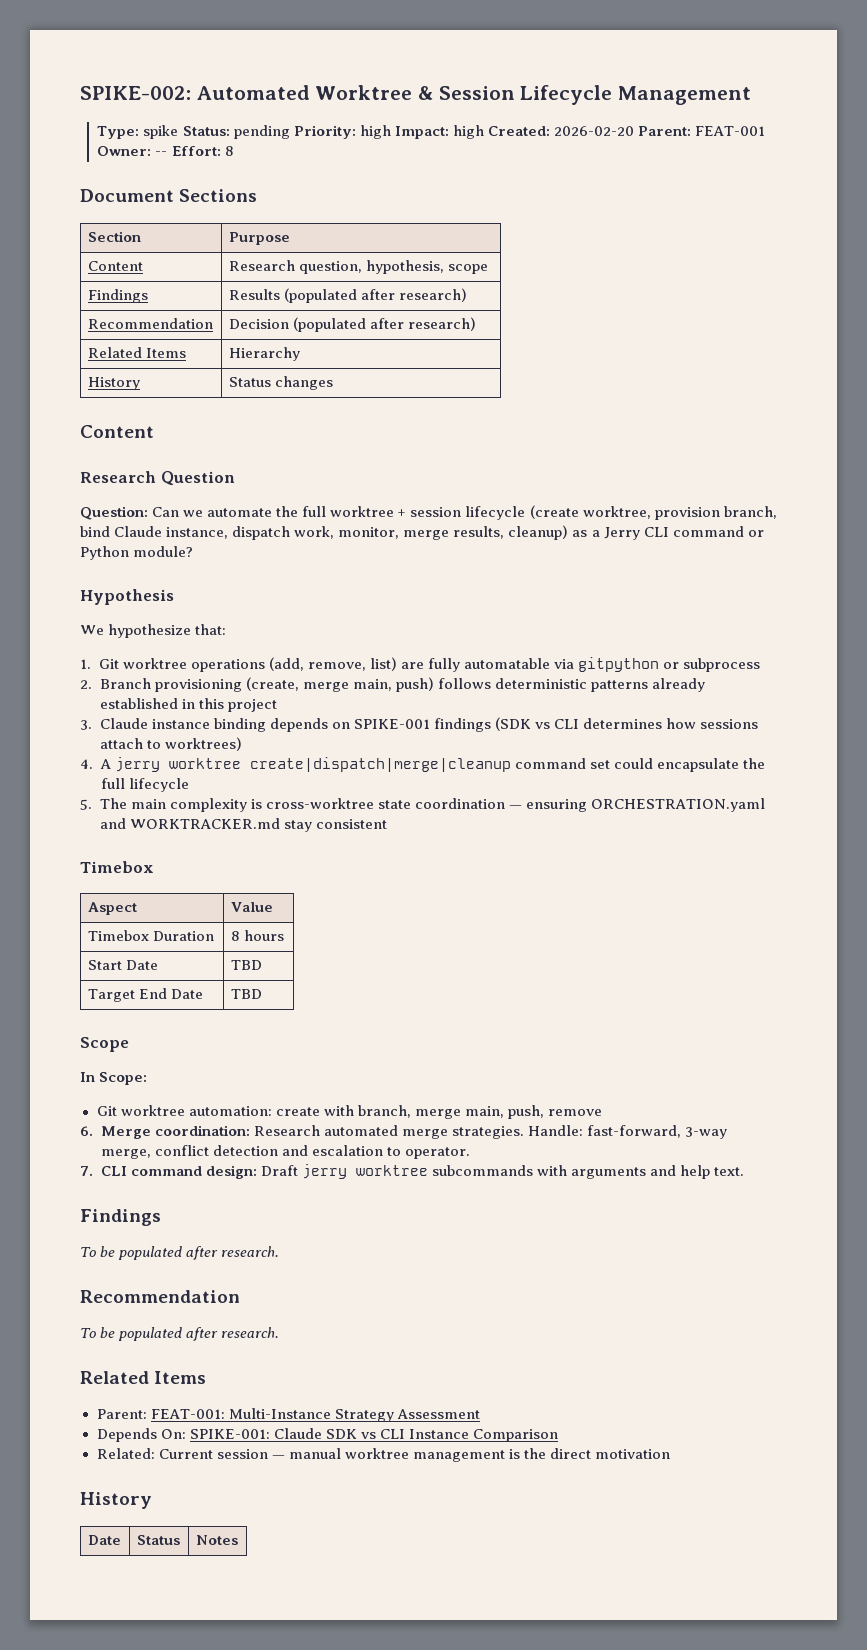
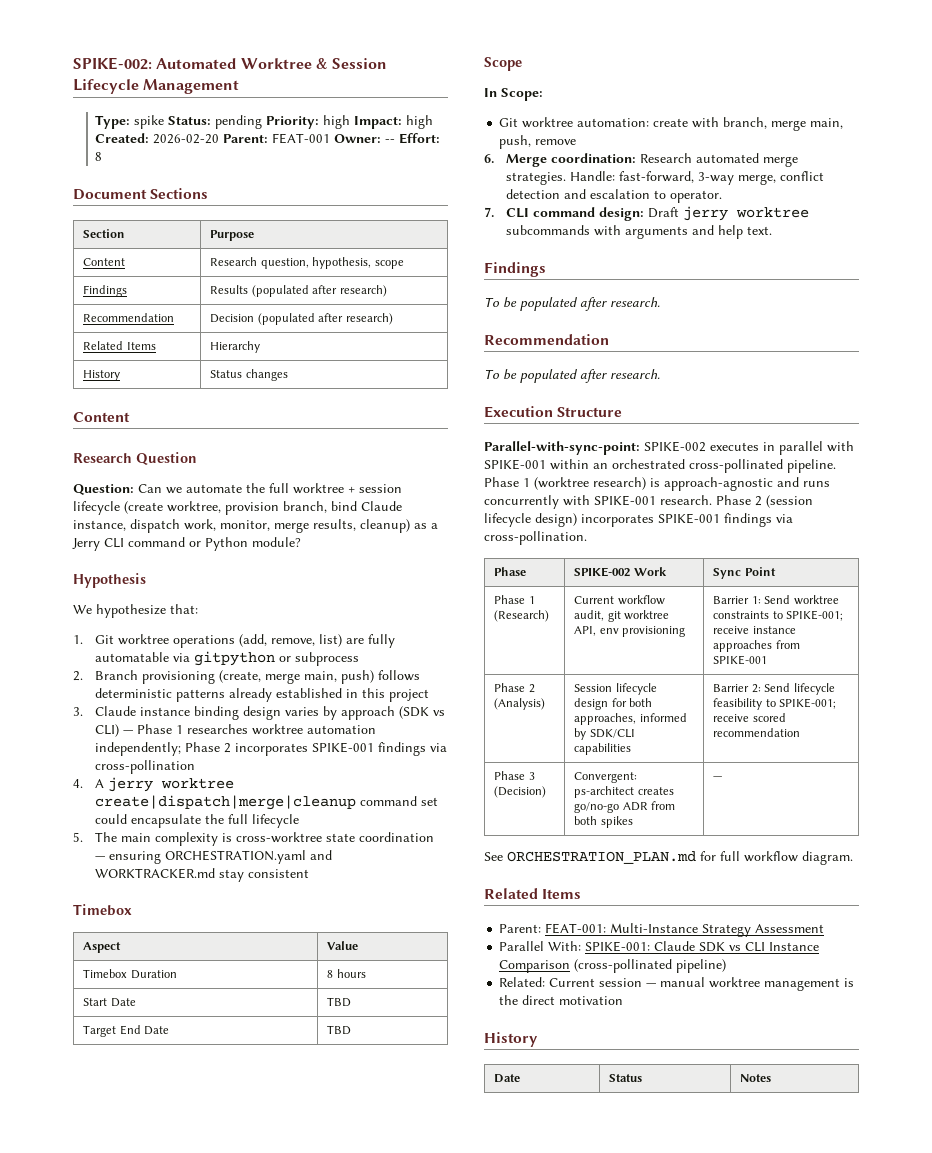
[269,717,759,732] [99,737,242,751] depends on SPIKE-001 findings (SDK vs CLI determines how sessions attach to worktrees) -> [243,706,446,720] [95,724,377,737] [95,742,448,756] [95,760,196,774] design varies by approach (SDK vs CLI) — Phase 1 researches worktree automation independently; Phase 2 incorporates SPIKE-001 findings via cross-pollination
(280, 1332) none -> [484,406,623,418] [484,441,854,455] [484,459,836,473] [484,477,830,491] [484,495,813,509] [484,513,793,527] [484,531,587,545] [494,567,527,576] [574,567,667,577] [713,567,776,579] [494,595,535,604] [494,610,550,622] [574,595,665,605] [574,610,670,622] [574,626,686,637] [713,595,839,605] [713,610,844,621] [713,626,796,634] [713,640,800,652] [713,655,768,665] [494,683,535,693] [494,698,546,710] [574,683,657,695] [574,698,653,710] [574,713,687,725] [574,728,635,740] [574,743,632,755] [713,683,835,695] [713,698,837,710] [713,713,786,722] [713,728,801,737] [494,771,535,780] [494,786,547,798] [574,772,638,783] [574,786,674,798] [574,801,676,813] [574,816,633,828] [713,776,723,780] [484,851,853,865] // Execution Structure // Parallel-with-sync-point: SPIKE-002 executes in parallel with SPIKE-001 within an orchestrated cross-pollinated pipeline. Phase 1 (worktree research) is approach-agnostic and runs concurrently with SPIKE-001 research. Phase 2 (session lifecycle design) incorporates SPIKE-001 findings via cross-pollination. // Phase | SPIKE-002 Work | Sync Point // Phase 1 (Research) | Current workflow audit, git worktree API, env provisioning | Barrier 1: Send worktree constraints to SPIKE-001; receive instance approaches from SPIKE-001 // Phase 2 (Analysis) | Session lifecycle design for both approaches, informed by SDK/CLI capabilities | Barrier 2: Send lifecycle feasibility to SPIKE-001; receive scored recommendation // Phase 3 (Decision) | Convergent: ps-architect creates go/no-go ADR from both spikes | — // See ORCHESTRATION_PLAN.md for full workflow diagram.
[96,1428,186,1442] Depends On: -> [499,941,582,951] Parallel With:
(558, 1435) none -> [574,959,727,973] (cross-pollinated pipeline)

